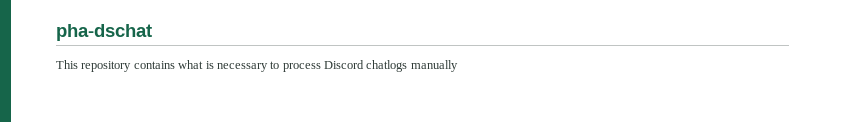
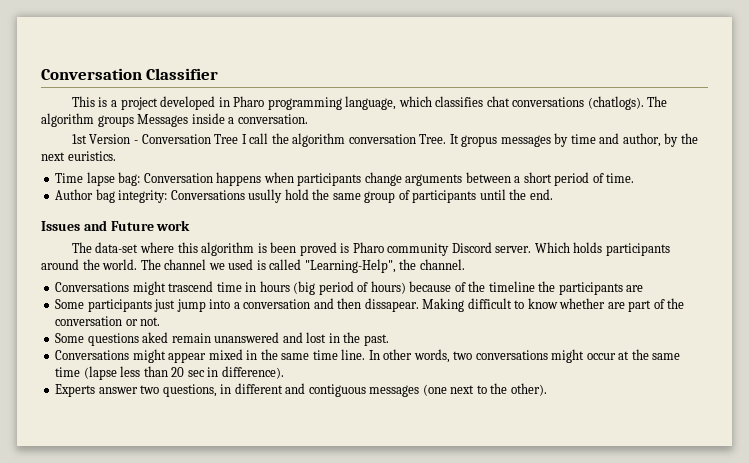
[56,24,152,41] pha-dschat -> [41,68,219,80] Conversation Classifier
[81,60,458,72] repository contains what is necessary to process Discord chatlogs manually -> [98,96,668,110] [41,113,308,127] [71,133,698,147] [41,151,116,161] [55,172,635,186] [55,189,553,203] [41,220,191,231] [71,242,670,256] [41,259,465,273] [55,281,644,295] [55,298,685,312] [55,316,161,326] [55,332,389,346] [55,349,681,363] [55,366,284,380] [55,383,547,397] is a project developed in Pharo programming language, which classifies chat conversations (chatlogs). The algorithm groups Messages inside a conversation. // 1st Version - Conversation Tree I call the algorithm conversation Tree. It gropus messages by time and author, by the next euristics. // Time lapse bag: Conversation happens when participants change arguments between a short period of time. // Author bag integrity: Conversations usully hold the same group of participants until the end. // Issues and Future work // The data-set where this algorithm is been proved is Pharo community Discord server. Which holds participants around the world. The channel we used is called "Learning-Help", the channel. // Conversations might trascend time in hours (big period of hours) because of the timeline the participants are // Some participants just jump into a conversation and then dissapear. Making difficult to know whether are part of the conversation or not. // Some questions aked remain unanswered and lost in the past. // Conversations might appear mixed in the same time line. In other words, two conversations might occur at the same time (lapse less than 20 sec in difference). // Experts answer two questions, in different and contiguous messages (one next to the other).

